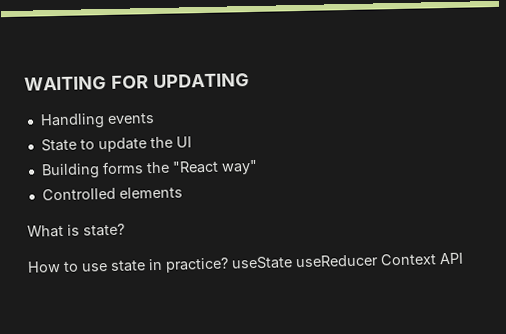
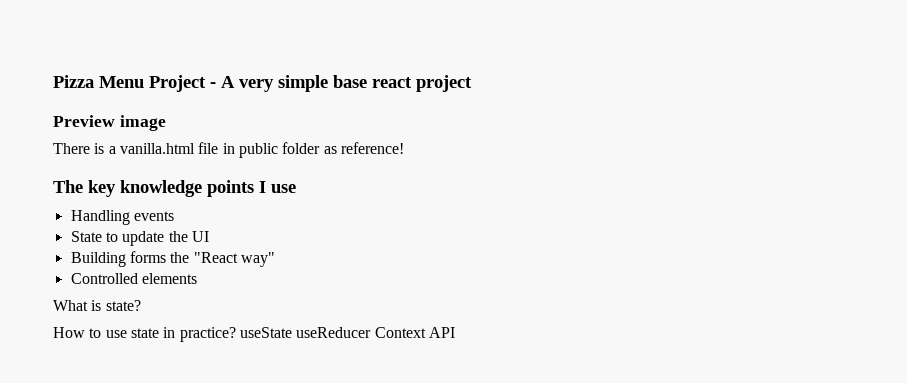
[24,73,250,91] WAITING FOR UPDATING -> [53,75,472,92] [53,115,166,131] [53,142,404,158] [53,180,296,197] Pizza Menu Project - A very simple base react project // Preview image // There is a vanilla.html file in public folder as reference! // The key knowledge points I use

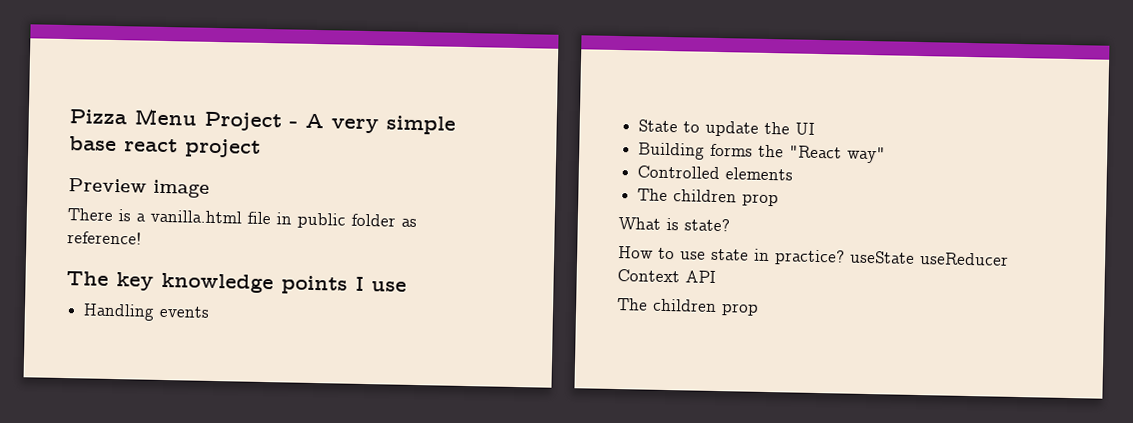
(197, 278) none -> [637,188,780,207] // The children prop
(455, 332) none -> [617,298,759,316] // The children prop

